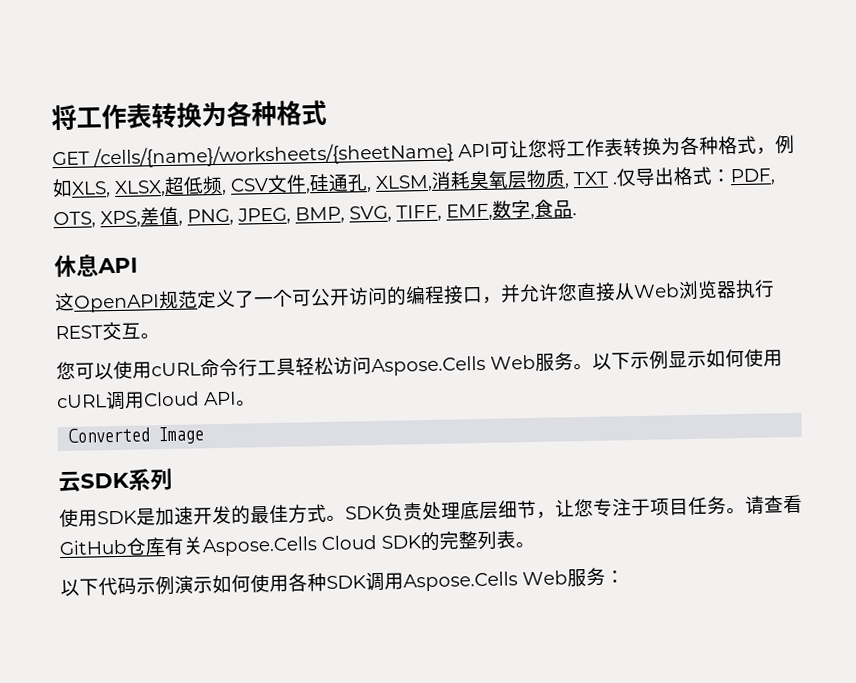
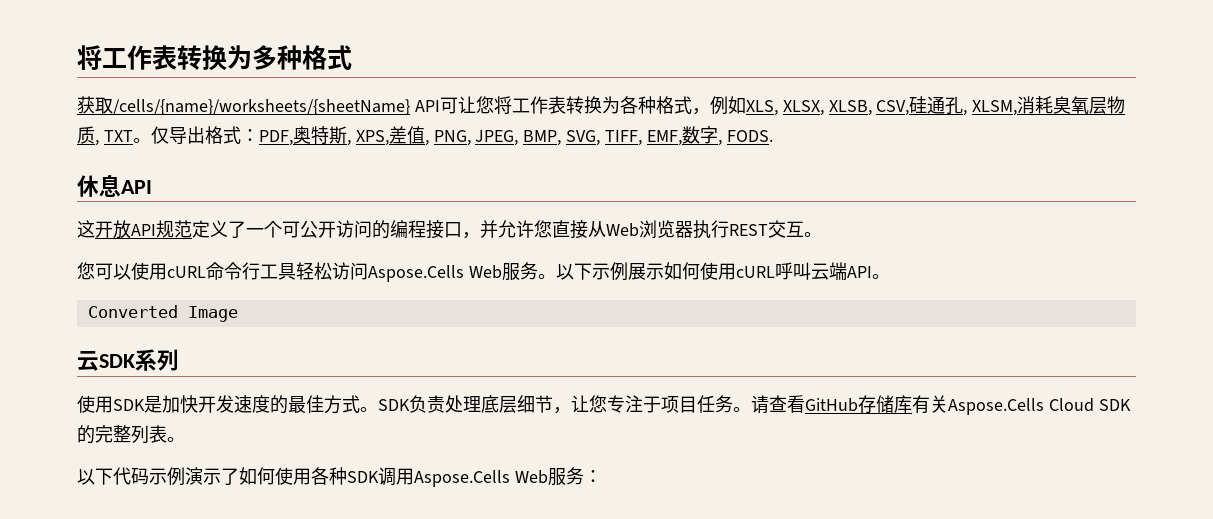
[51,101,252,131] 将工作表转换为各 -> [77,45,277,71] 将工作表转换为多
[52,151,90,166] GET -> [77,96,113,114] 获取
[164,174,311,196] 超低频, CSV文件, -> [828,100,910,116] XLSB, CSV,
[612,181,618,185] . -> [132,138,151,143] 。
[53,211,96,229] OTS, -> [292,126,351,146] 奥特斯,
[534,199,577,218] 食品. -> [726,130,773,142] FODS.
[74,294,160,313] OpenAPI -> [95,220,156,239] 开放API
[668,351,688,368] 显 -> [627,263,646,280] 展
[105,390,200,411] 调用Cloud -> [774,262,847,280] 呼叫云端
[174,505,232,525] 速开发 -> [180,395,270,413] 快开发速度
[126,537,147,556] 仓 -> [858,395,894,413] 存储
(213, 585) none -> [221,468,239,485] 了

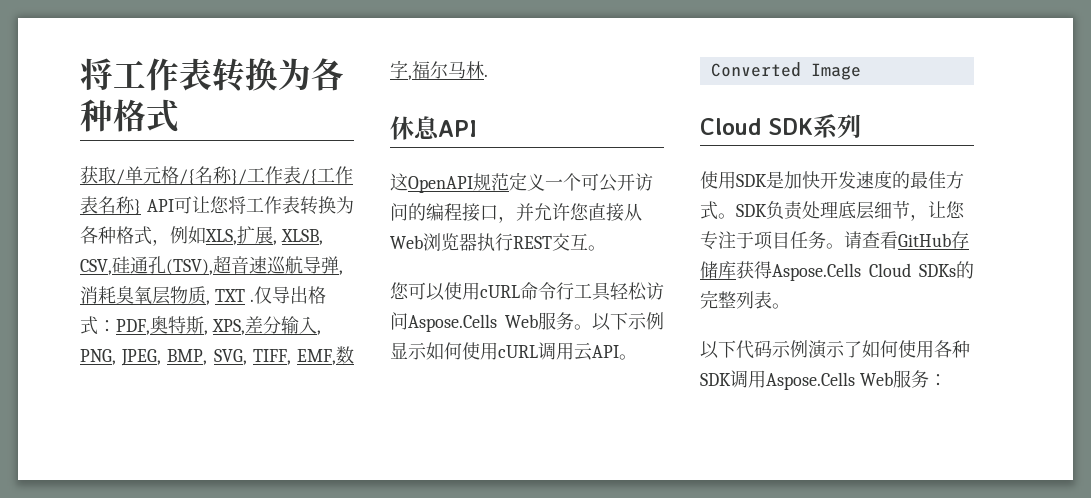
[77,45,277,71] 将工作表转换为多 -> [80,58,344,92] 将工作表转换为各
[113,99,410,115] /cells/{name}/worksheets/{sheetName} -> [116,166,353,185] [80,196,141,215] /单元格/{名称}/工作表/{工作表名称}
[782,100,824,116] XLSX, -> [237,226,277,245] 扩展,
[963,100,1018,116] , XLSM, -> [166,255,343,275] (TSV),超音速巡航导弹,
[132,138,151,143] 。 -> [249,299,254,302] .
[406,126,425,144] 值 -> [262,316,317,334] 分输入
[726,130,773,142] FODS. -> [412,61,488,79] 福尔马林.
[95,220,156,239] 开放API -> [408,176,473,193] OpenAPI
[228,221,246,238] 了 -> (545, 182) none
[627,263,646,280] 展 -> [390,342,408,359] 显
[774,262,847,280] 呼叫云端 -> [538,342,592,361] 调用云
[77,351,99,371] 云 -> [700,118,761,135] Cloud
[912,395,948,414] 有关 -> [736,261,772,279] 获得
[1098,399,1131,411] SDK -> [919,264,956,277] SDKs

